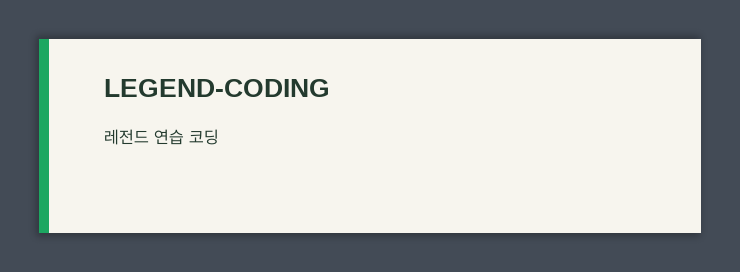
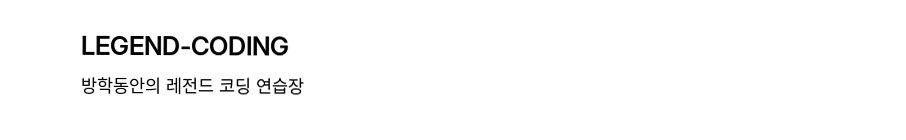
[104,129,219,145] 레전드 연습 코딩 -> [80,76,304,95] 방학동안의 레전드 코딩 연습장

